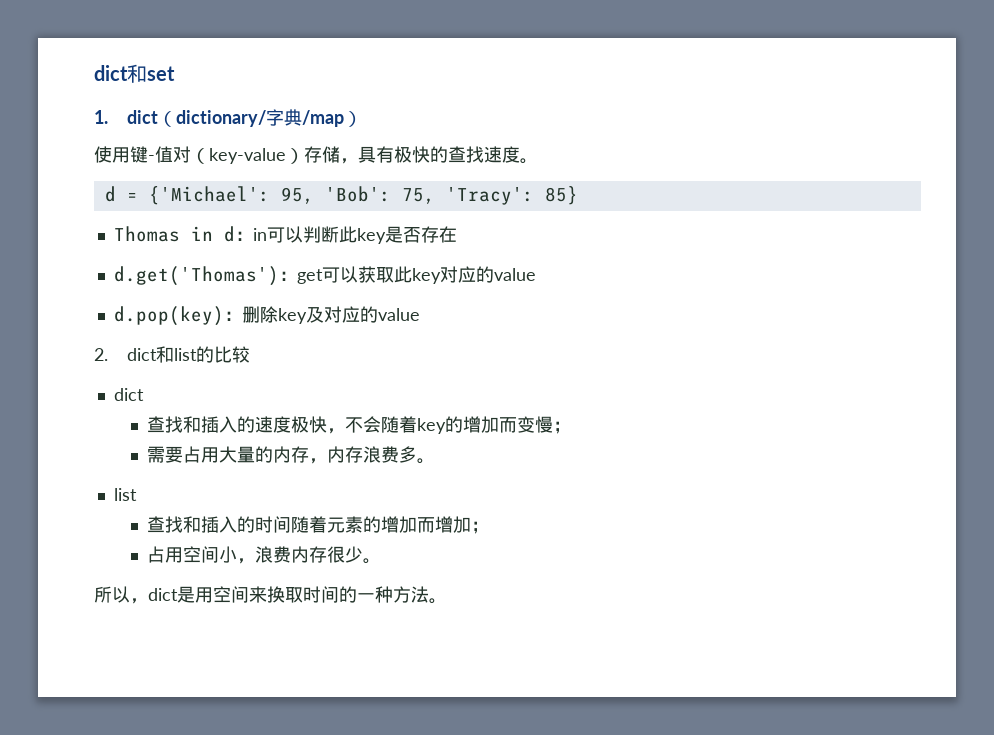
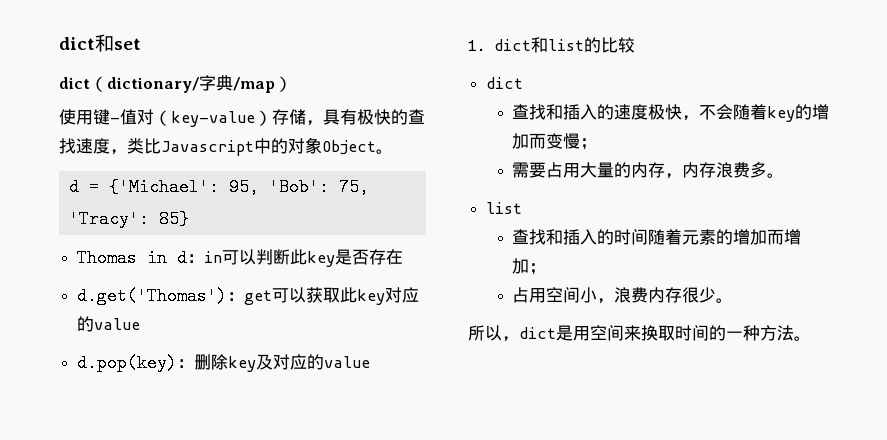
[94,110,108,124] 1. -> (141, 44) none
(520, 154) none -> [110,137,376,156] ，类比Javascript中的对象Object
[94,348,108,361] 2. -> [468,40,486,51] 1.

